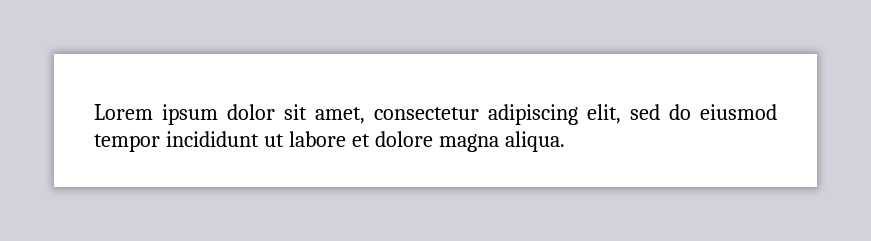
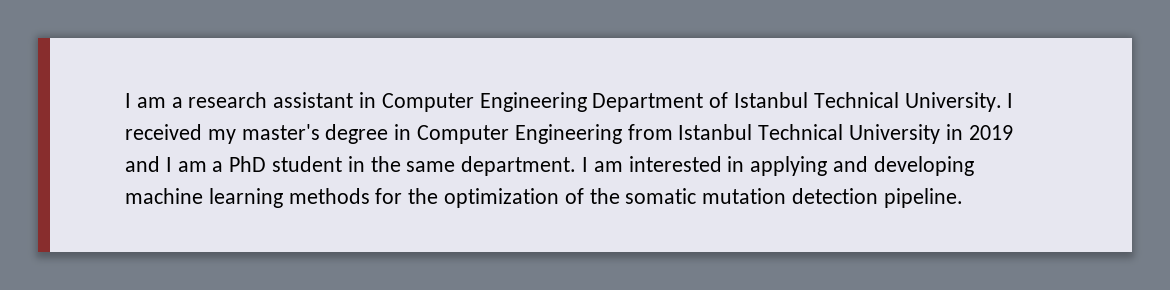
[94,104,777,125] [94,131,565,152] Lorem ipsum dolor sit amet, consectetur adipiscing elit, sed do eiusmod tempor incididunt ut labore et dolore magna aliqua. -> [125,92,1014,112] [125,124,1013,144] [125,156,974,176] [125,188,963,208] I am a research assistant in Computer Engineering Department of Istanbul Technical University. I received my master's degree in Computer Engineering from Istanbul Technical University in 2019 and I am a PhD student in the same department. I am interested in applying and developing machine learning methods for the optimization of the somatic mutation detection pipeline.

